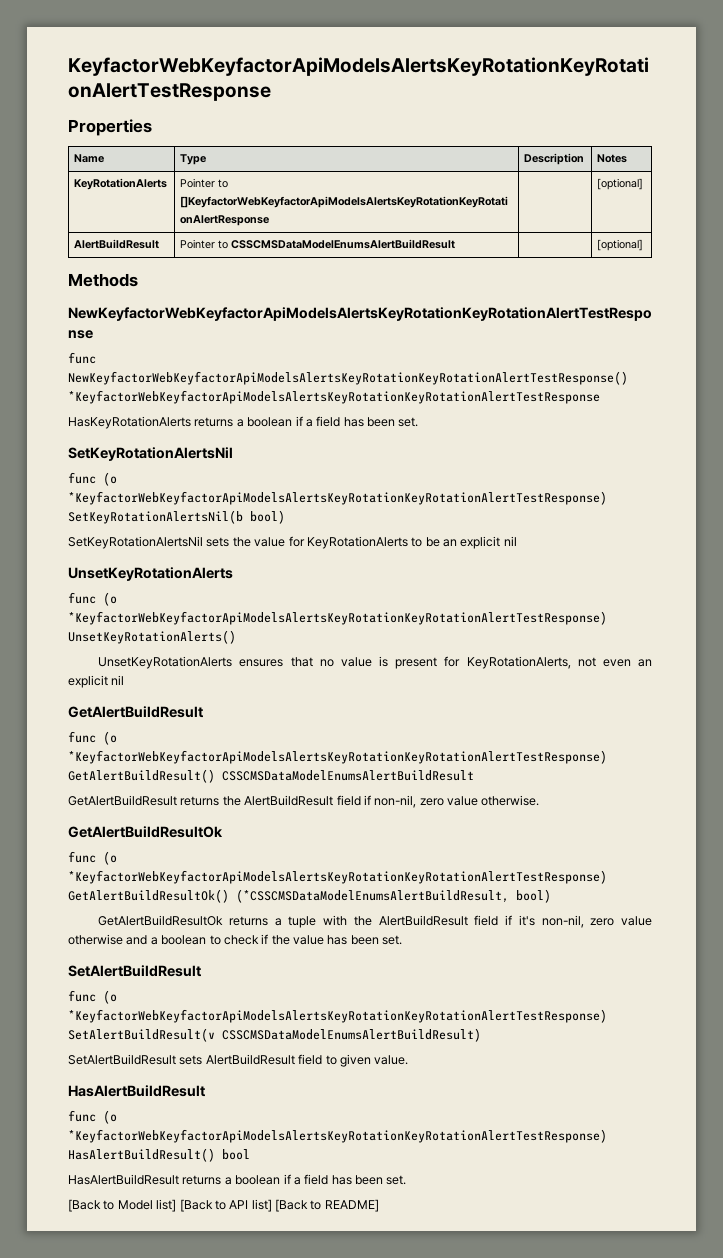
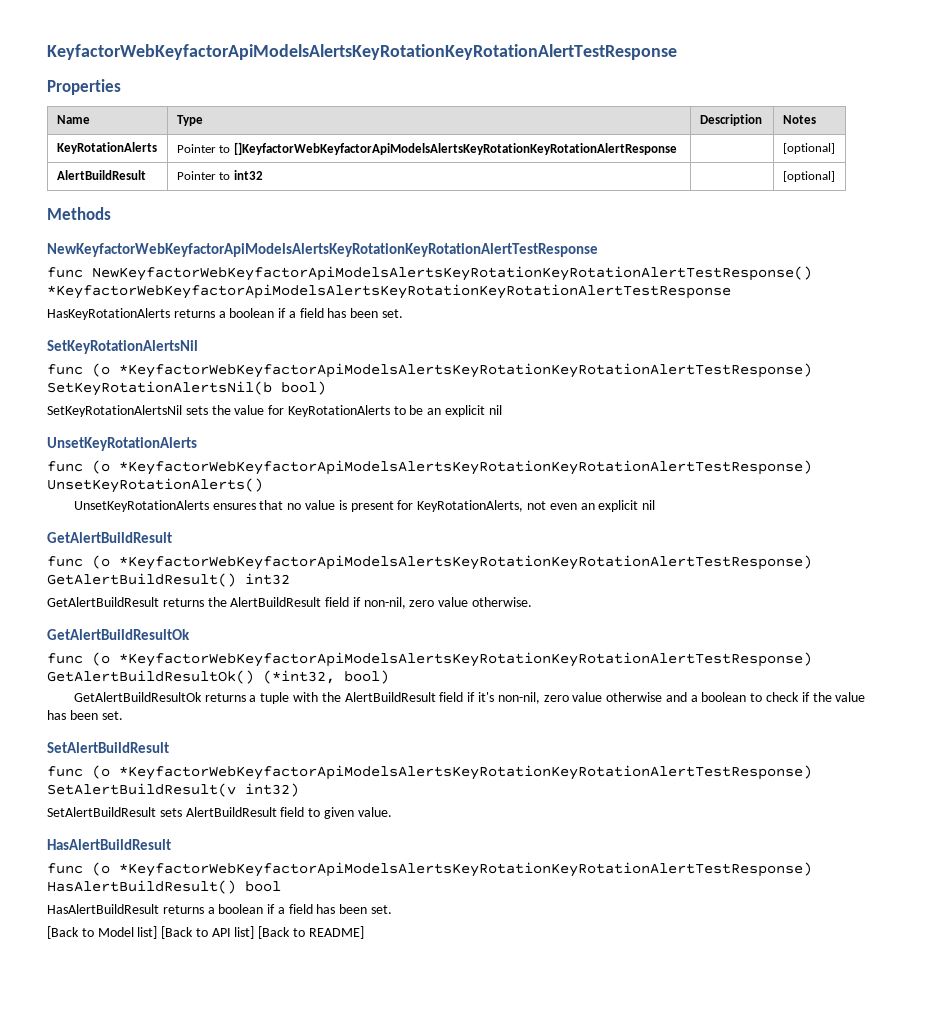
[231,239,456,249] CSSCMSDataModelEnumsAlertBuildResult -> [233,170,263,180] int32
[222,770,474,781] CSSCMSDataModelEnumsAlertBuildResult -> [245,573,290,585] int32
[236,889,509,903] (*CSSCMSDataModelEnumsAlertBuildResult, -> [263,670,335,684] (*int32,
[222,1028,481,1042] CSSCMSDataModelEnumsAlertBuildResult) -> [245,783,299,797] int32)

